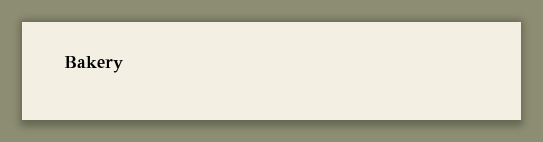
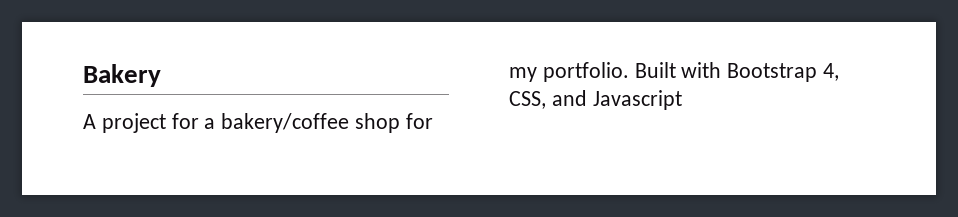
(123, 64) none -> [83,113,433,133] [509,62,840,82] [509,90,682,110] // A project for a bakery/coffee shop for my portfolio. Built with Bootstrap 4, CSS, and Javascript

